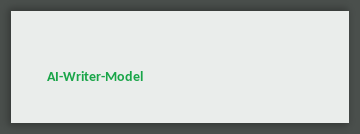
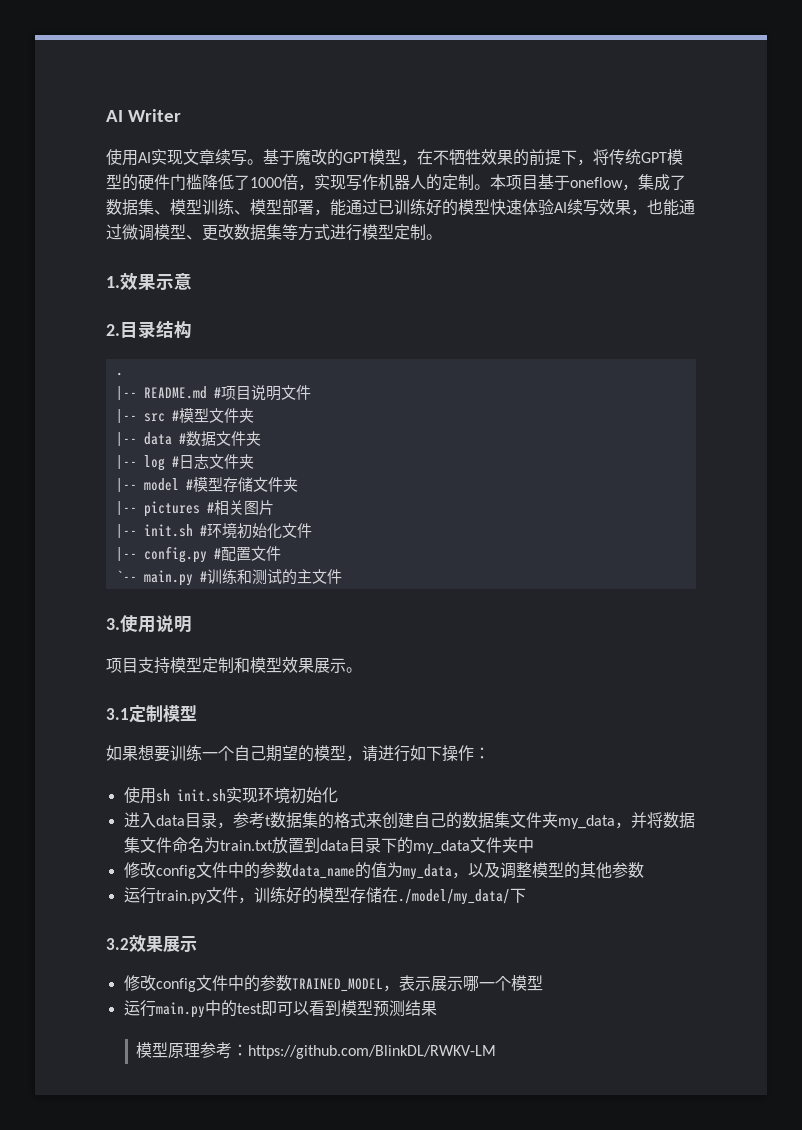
[47,71,143,81] AI-Writer-Model -> [106,109,181,122] [106,149,683,166] [106,174,686,191] [106,199,695,216] [106,224,442,241] [106,272,192,290] [106,320,192,339] [115,372,123,376] [115,385,311,401] [115,408,254,423] [115,431,261,447] [115,454,254,471] [115,477,298,492] [115,500,274,517] [115,523,312,539] [115,546,281,563] [115,569,342,586] [106,615,192,633] [106,657,362,674] [106,705,197,723] [106,745,490,762] [123,787,338,804] [123,812,695,829] [123,837,534,854] [123,862,644,880] [123,887,526,905] [106,935,197,952] [123,975,543,992] [123,1000,437,1018] [136,1042,497,1059] AI Writer // 使用AI实现文章续写。基于魔改的GPT模型，在不牺牲效果的前提下，将传统GPT模型的硬件门槛降低了1000倍，实现写作机器人的定制。本项目基于oneflow，集成了数据集、模型训练、模型部署，能通过已训练好的模型快速体验AI续写效果，也能通过微调模型、更改数据集等方式进行模型定制。 // 1.效果示意 // 2.目录结构 // . // |-- README.md #项目说明文件 // |-- src #模型文件夹 // |-- data #数据文件夹 // |-- log #日志文件夹 // |-- model #模型存储文件夹 // |-- pictures #相关图片 // |-- init.sh #环境初始化文件 // |-- config.py #配置文件 // `-- main.py #训练和测试的主文件 // 3.使用说明 // 项目支持模型定制和模型效果展示。 // 3.1定制模型 // 如果想要训练一个自己期望的模型，请进行如下操作： // 使用sh init.sh实现环境初始化 // 进入data目录，参考t数据集的格式来创建自己的数据集文件夹my_data，并将数据集文件命名为train.txt放置到data目录下的my_data文件夹中 // 修改config文件中的参数data_name的值为my_data，以及调整模型的其他参数 // 运行train.py文件，训练好的模型存储在./model/my_data/下 // 3.2效果展示 // 修改config文件中的参数TRAINED_MODEL，表示展示哪一个模型 // 运行main.py中的test即可以看到模型预测结果 // 模型原理参考：https://github.com/BlinkDL/RWKV-LM

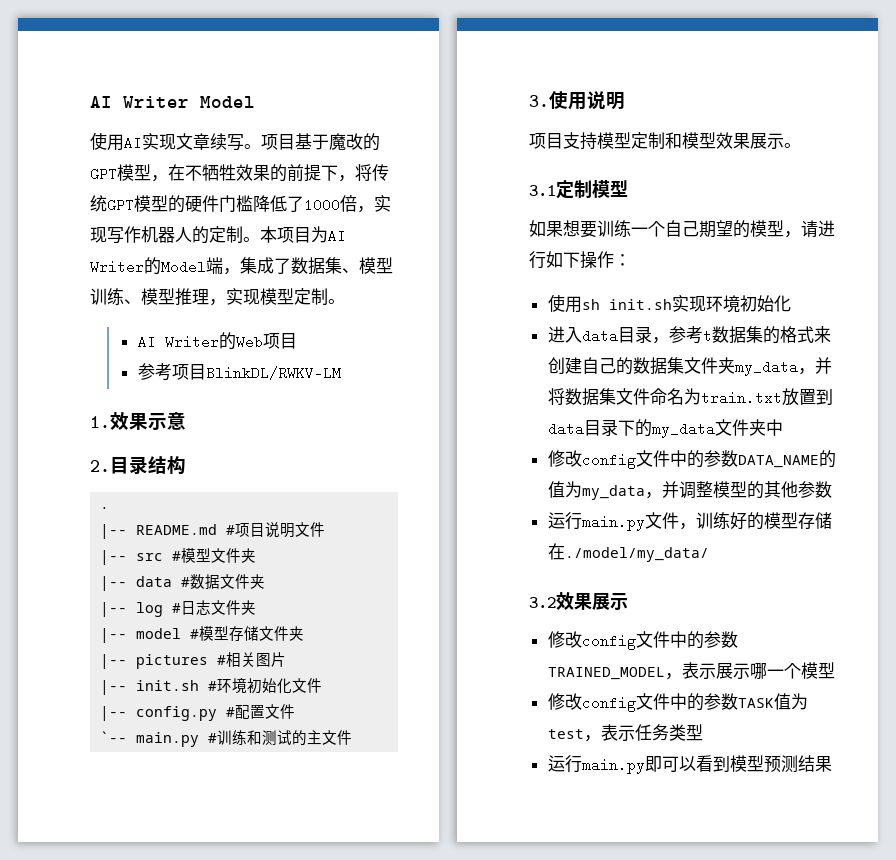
[106,109,181,122] AI Writer -> [90,96,255,108] AI Writer Model
(263, 162) none -> [261,134,295,150] 项目
[538,174,623,190] 基于oneflow -> [311,226,346,243] [90,257,223,275] 为AI Writer的Model端
[282,199,695,216] [106,224,442,241] 部署，能通过已训练好的模型快速体验AI续写效果，也能通过微调模型、更改数据集等方式进行模型定制。 -> [175,288,345,306] [137,332,297,350] [137,363,341,381] 推理，实现模型定制。 // AI Writer的Web项目 // 参考项目BlinkDL/RWKV-LM
[291,864,355,879] data_name -> [737,455,819,468] DATA_NAME
[467,862,500,878] 以及 -> [661,481,679,498] 并
[155,890,207,904] train.py -> [581,515,645,531] main.py
[509,888,526,903] 下 -> (709, 554) none
[123,1000,262,1018] // 运行main.py中的test -> [547,693,808,712] [547,724,703,742] [547,755,645,774] // 修改config文件中的参数TASK值为test，表示任务类型 // 运行main.py
[136,1042,497,1059] // 模型原理参考：https://github.com/BlinkDL/RWKV-LM -> (832, 764) none

